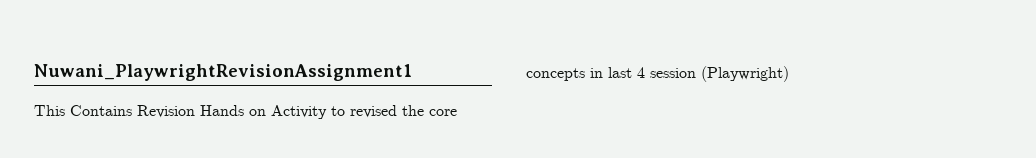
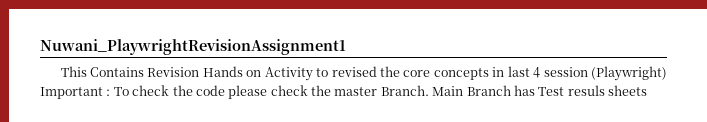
(789, 74) none -> [40,85,647,99] Important : To check the code please check the master Branch. Main Branch has Test resuls sheets

